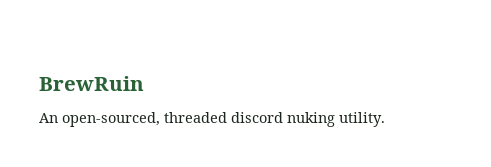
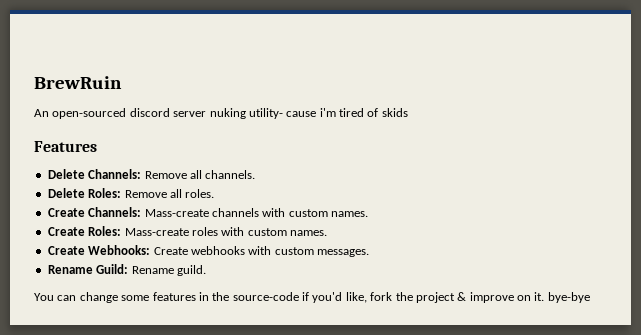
[62,112,385,127] open-sourced, threaded discord nuking utility. -> [52,108,408,119] [34,141,97,152] [47,169,256,179] [47,188,215,198] [47,207,368,217] [47,226,327,236] [47,245,369,257] [47,264,206,276] [34,292,590,303] open-sourced discord server nuking utility- cause i'm tired of skids // Features // Delete Channels: Remove all channels. // Delete Roles: Remove all roles. // Create Channels: Mass-create channels with custom names. // Create Roles: Mass-create roles with custom names. // Create Webhooks: Create webhooks with custom messages. // Rename Guild: Rename guild. // You can change some features in the source-code if you'd like, fork the project & improve on it. bye-bye

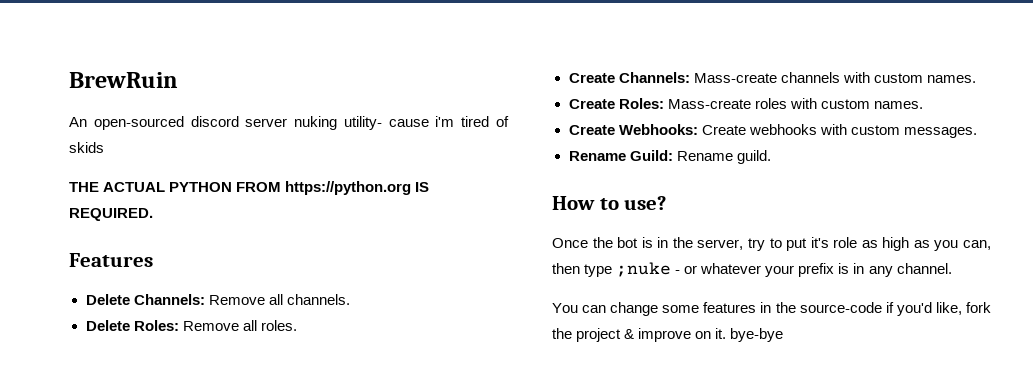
(408, 112) none -> [69,181,430,195] [69,208,153,221] // THE ACTUAL PYTHON FROM https://python.org IS REQUIRED.
(206, 270) none -> [552,196,667,210] [552,237,991,251] [552,262,952,277] // How to use? // Once the bot is in the server, try to put it's role as high as you can, then type ;nuke - or whatever your prefix is in any channel.

